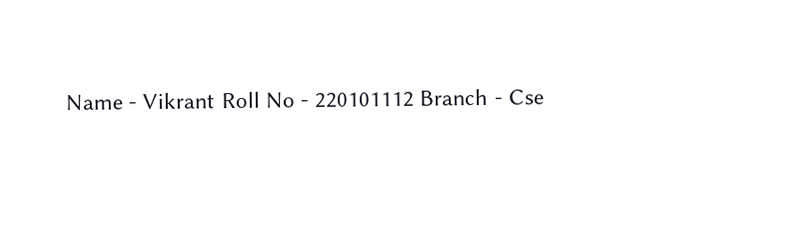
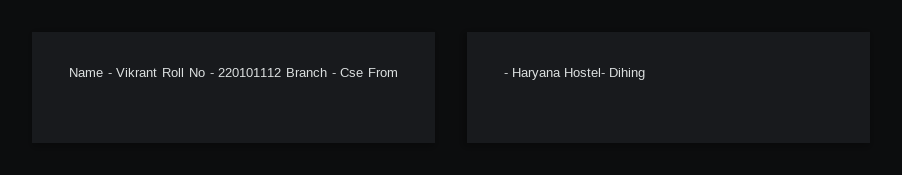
(544, 97) none -> [367,68,645,80] From - Haryana Hostel- Dihing

